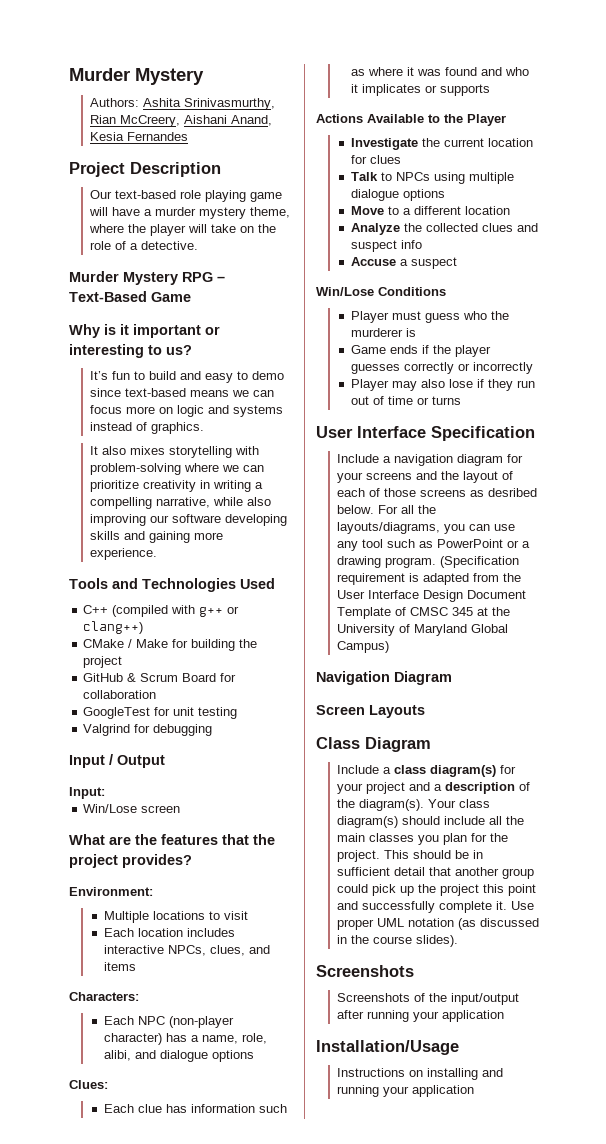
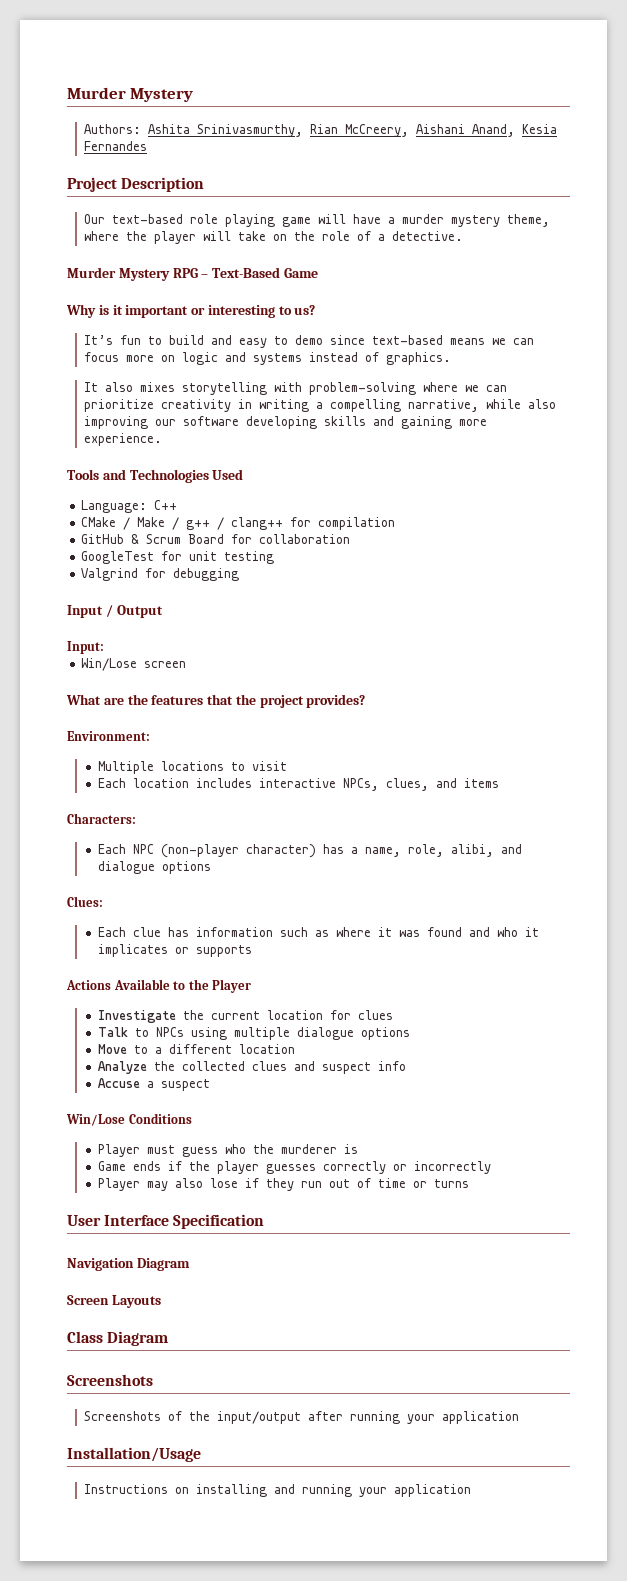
(275, 583) none -> [81,500,148,513] Language:
[112,605,240,617] [83,621,144,634] [83,639,258,651] [83,656,123,668] (compiled with g++ or clang++) // CMake / Make for building the project -> [81,517,396,530] // CMake / Make / g++ / clang++ for compilation
[336,454,523,466] [336,471,513,483] [336,488,537,497] [336,505,436,514] [336,522,515,534] [336,539,530,551] [336,556,519,568] [336,573,521,585] [336,590,526,602] [336,607,510,619] [336,624,508,636] [336,641,389,653] // Include a navigation diagram for your screens and the layout of each of those screens as desribed below. For all the layouts/diagrams, you can use any tool such as PowerPoint or a drawing program. (Specification requirement is adapted from the User Interface Design Document Template of CMSC 345 at the University of Maryland Global Campus) -> (265, 1221) none
[336,765,516,777] [336,782,530,794] [336,799,490,811] [336,816,524,828] [336,833,508,845] [336,850,483,862] [336,867,534,879] [336,884,536,896] [336,901,534,913] [336,918,539,930] [336,935,458,947] // Include a class diagram(s) for your project and a description of the diagram(s). Your class diagram(s) should include all the main classes you plan for the project. This should be in sufficient detail that another group could pick up the project this point and successfully complete it. Use proper UML notation (as discussed in the course slides). -> (169, 1338) none

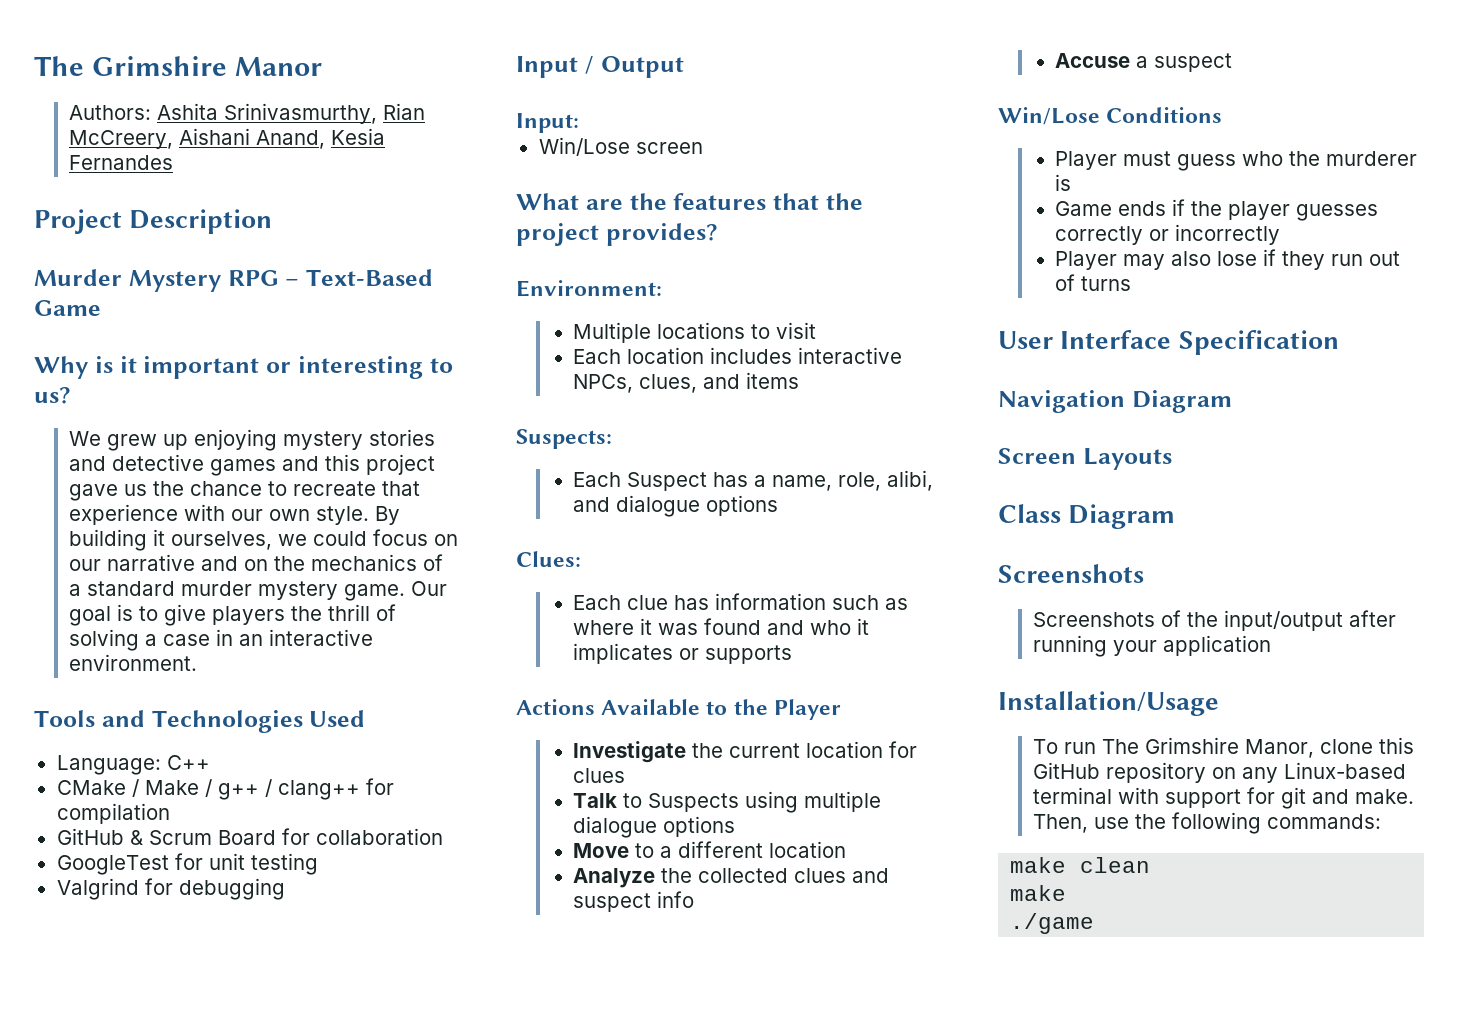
[67,87,194,102] Murder Mystery -> [34,56,322,76] The Grimshire Manor
[83,214,550,227] [83,231,463,244] // Our text-based role playing game will have a murder mystery theme, where the player will take on the role of a detective. -> (273, 221) none
[83,335,534,348] [83,352,451,365] [83,382,507,395] [83,399,556,412] [83,416,487,429] [83,433,162,446] It’s fun to build and easy to demo since text-based means we can focus more on logic and systems instead of graphics. // It also mixes storytelling with problem-solving where we can prioritize creativity in writing a compelling narrative, while also improving our software developing skills and gaining more experience. -> [68,429,435,451] [68,454,435,476] [68,481,420,501] [68,504,400,525] [68,529,458,551] [68,554,443,571] [68,581,447,601] [68,604,396,626] [68,629,373,651] [68,654,197,671] We grew up enjoying mystery stories and detective games and this project gave us the chance to recreate that experience with our own style. By building it ourselves, we could focus on our narrative and on the mechanics of a standard murder mystery game. Our goal is to give players the thrill of solving a case in an interactive environment.
[67,813,136,824] [98,844,317,858] Characters: // Each NPC (non-player character) -> [516,429,612,449] [573,472,708,491] Suspects: // Each Suspect
[156,1027,185,1037] NPCs -> [648,793,740,812] Suspects
[378,1178,428,1188] time or -> (1076, 282) none
[83,1484,471,1497] Instructions on installing and running your application -> [1032,737,1414,758] [1032,762,1406,783] [1032,787,1414,809] [1032,812,1381,834] [1010,857,1151,873] [1010,885,1067,901] [1010,913,1095,934] To run The Grimshire Manor, clone this GitHub repository on any Linux-based terminal with support for git and make. Then, use the following commands: // make clean // make // ./game

